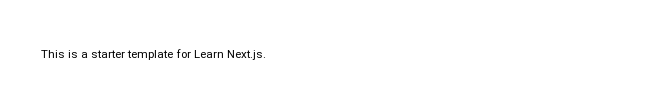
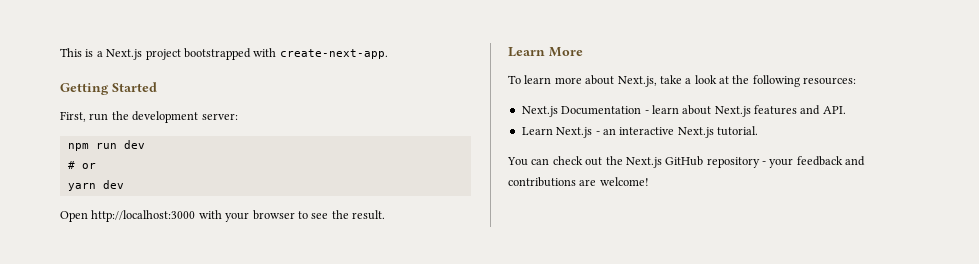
[91,49,266,60] starter template for Learn Next.js. -> [106,48,388,60] [60,82,157,95] [60,111,238,123] [67,140,145,151] [67,161,96,169] [67,180,124,191] [60,210,385,222] [508,47,583,57] [508,75,857,87] [521,105,846,117] [521,126,758,138] [507,156,866,168] [508,177,649,187] Next.js project bootstrapped with create-next-app. // Getting Started // First, run the development server: // npm run dev // # or // yarn dev // Open http://localhost:3000 with your browser to see the result. // Learn More // To learn more about Next.js, take a look at the following resources: // Next.js Documentation - learn about Next.js features and API. // Learn Next.js - an interactive Next.js tutorial. // You can check out the Next.js GitHub repository - your feedback and contributions are welcome!

